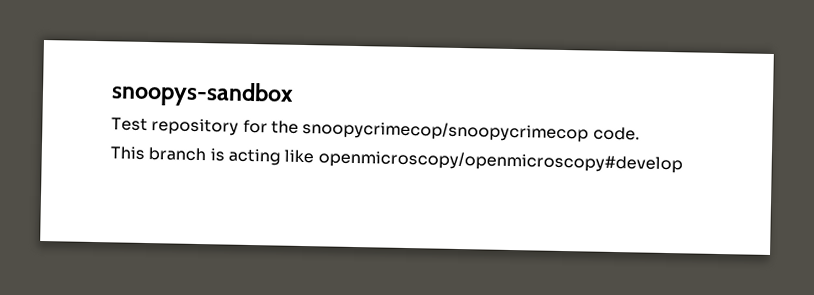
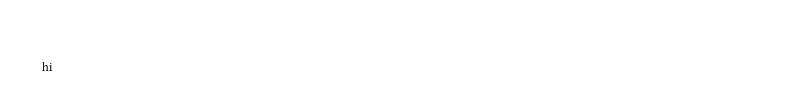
[111,80,294,108] [111,117,640,143] [110,146,683,174] snoopys-sandbox // Test repository for the snoopycrimecop/snoopycrimecop code. // This branch is acting like openmicroscopy/openmicroscopy#develop -> [42,62,53,71] hi

